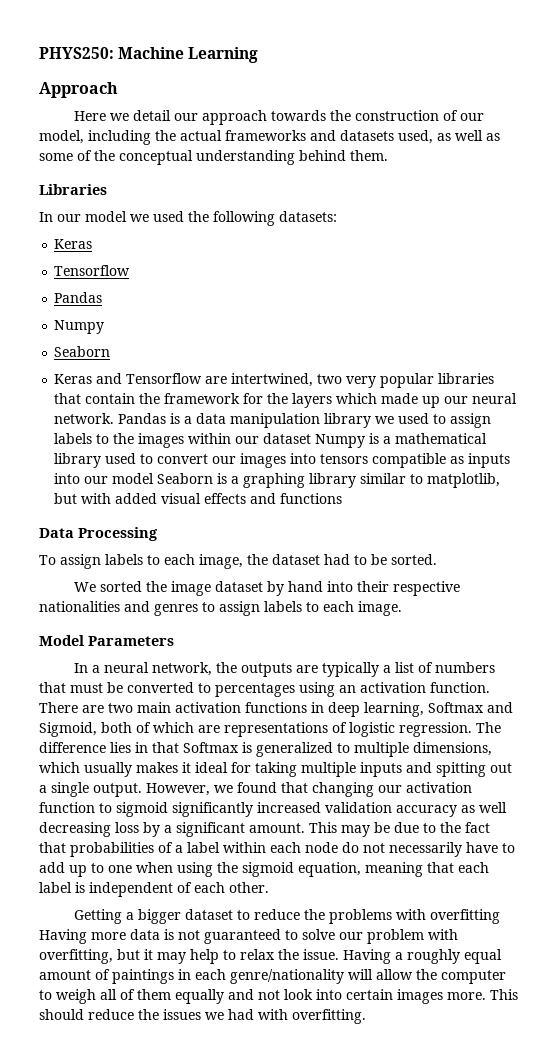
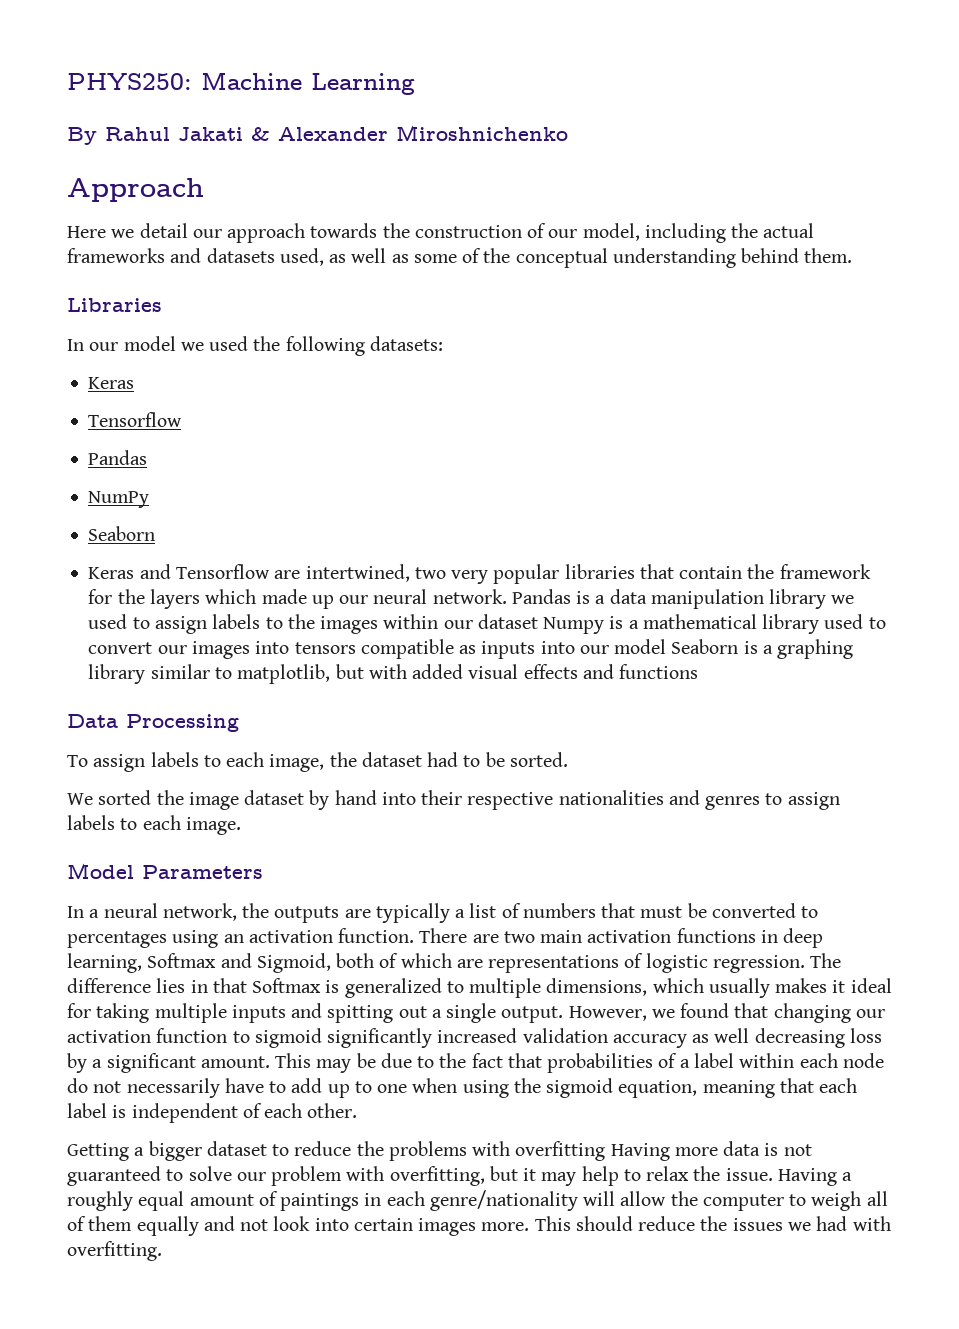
(259, 55) none -> [67,125,568,145] // By Rahul Jakati & Alexander Miroshnichenko
[54,320,105,334] Numpy -> [88,491,150,508] NumPy

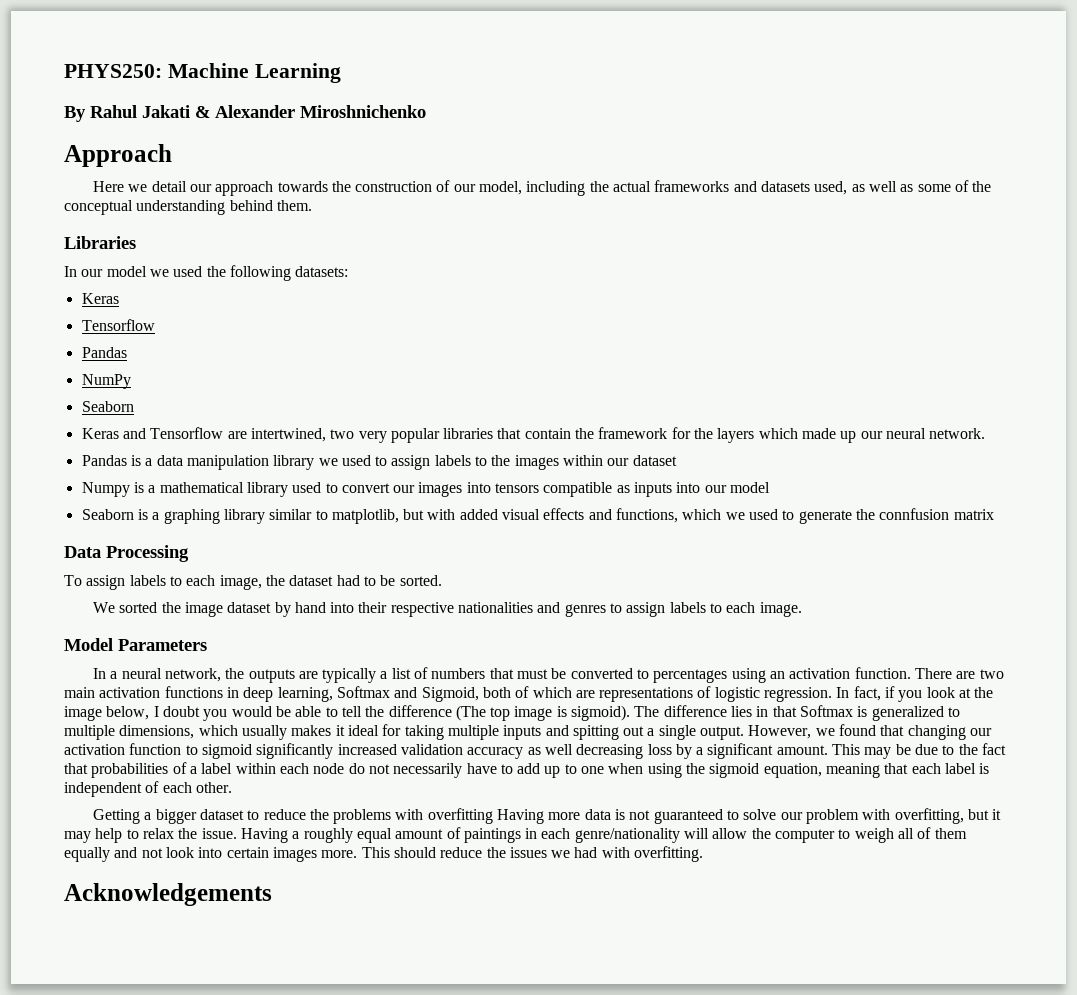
(507, 596) none -> (986, 433) //
(538, 621) none -> (677, 460) //
(667, 646) none -> (771, 487) //
[619,664,699,679] functions -> [616,508,994,524] functions, which we used to generate the connfusion matrix
(805, 964) none -> [836,686,994,702] [64,705,631,721] In fact, if you look at the image below, I doubt you would be able to tell the difference (The top image is sigmoid).
(162, 1251) none -> [64,883,272,906] // Acknowledgements

